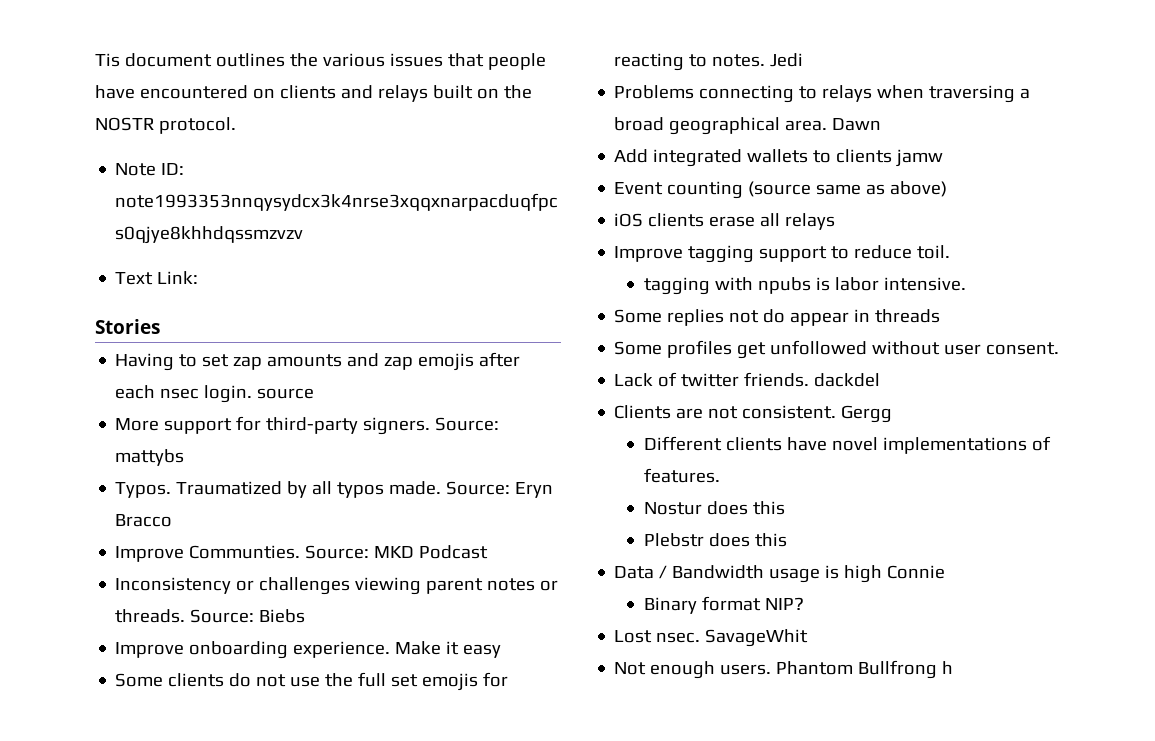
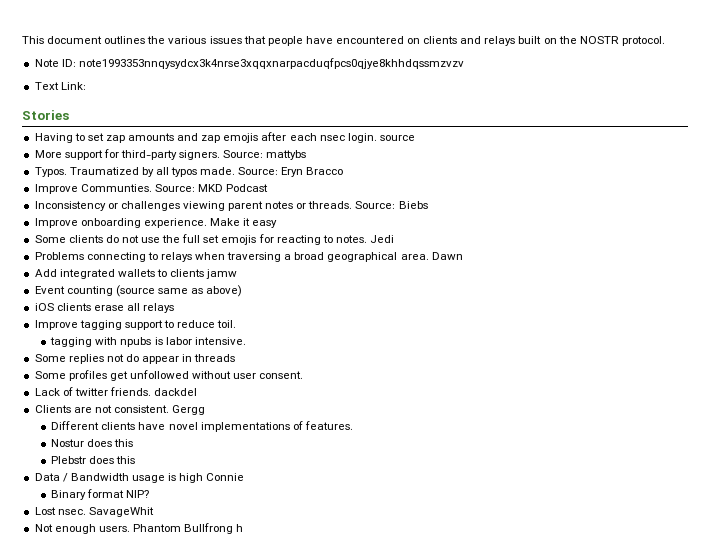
[95,53,120,67] Tis -> [22,36,44,44] This

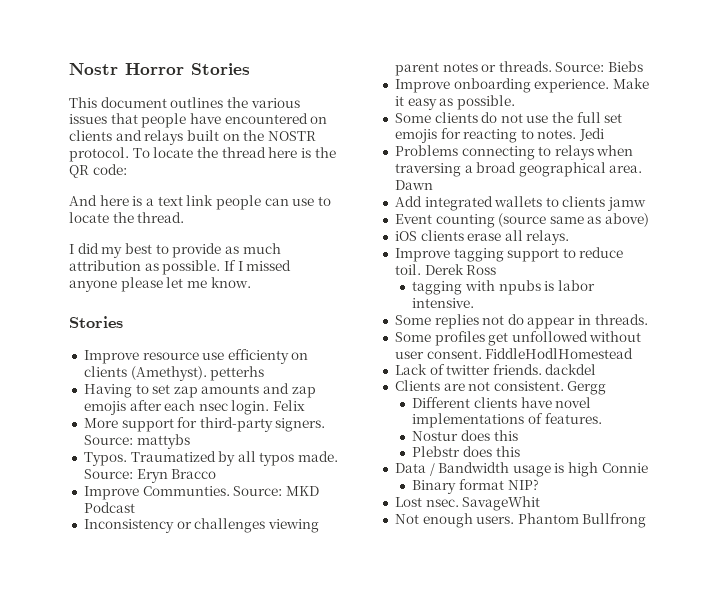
(22, 40) none -> [69,63,250,75] Nostr Horror Stories //
[34,58,464,69] [34,82,86,90] [22,110,69,120] // Note ID: note1993353nnqysydcx3k4nrse3xqqxnarpacduqfpcs0qjye8khhdqssmzvzv // Text Link: // Stories -> [132,147,336,158] [69,164,127,178] [69,195,331,210] [69,212,185,223] [69,243,281,258] [69,260,292,275] [69,277,251,292] [69,316,123,328] [83,349,309,364] [83,366,265,381] To locate the thread here is the QR code: // And here is a text link people can use to locate the thread. // I did my best to provide as much attribution as possible. If I missed anyone please let me know. // Stories // Improve resource use efficienty on clients (Amethyst). petterhs
[379,135,415,141] source -> [273,400,306,411] Felix
(278, 224) none -> [439,95,515,110] as possible.
[143,303,175,313] relays -> [526,230,570,245] relays.
(237, 324) none -> [424,264,497,275] Derek Ross
[194,354,236,362] threads -> [594,314,648,325] threads.
(304, 375) none -> [485,348,634,359] FiddleHodlHomestead
[236,524,244,532] h -> (647, 520) none

